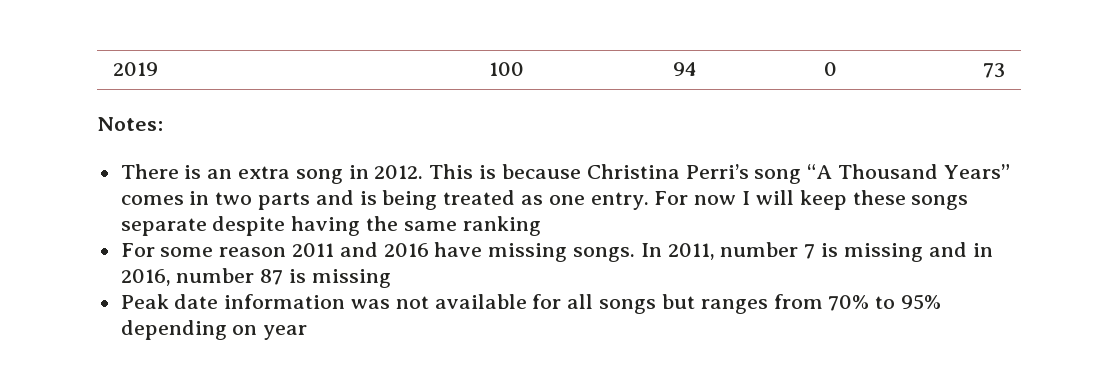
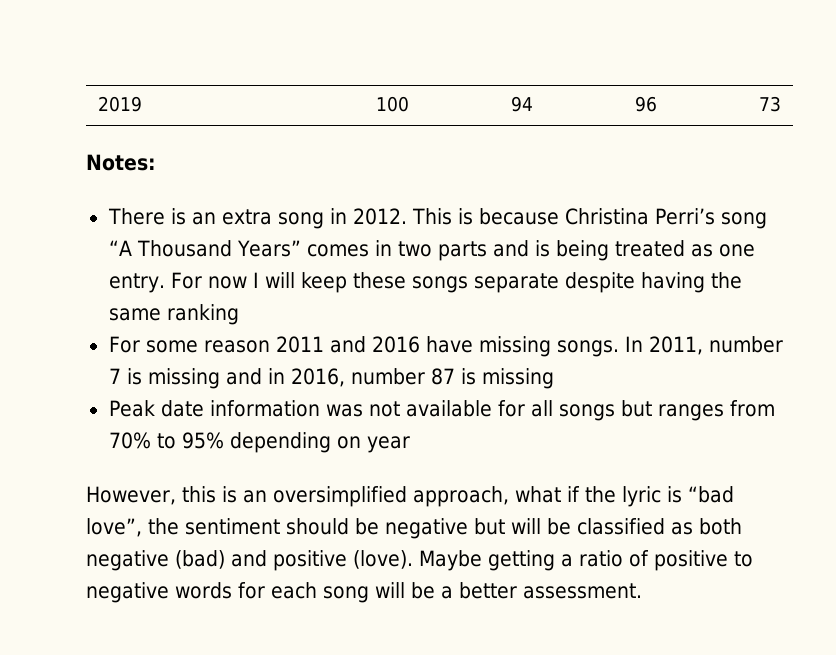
[823,62,837,76] 0 -> [635,96,658,112] 96
(308, 332) none -> [86,486,734,507] [86,518,742,539] [86,550,753,571] [86,582,642,603] // However, this is an oversimplified approach, what if the lyric is “bad love”, the sentiment should be negative but will be classified as both negative (bad) and positive (love). Maybe getting a ratio of positive to negative words for each song will be a better assessment.

